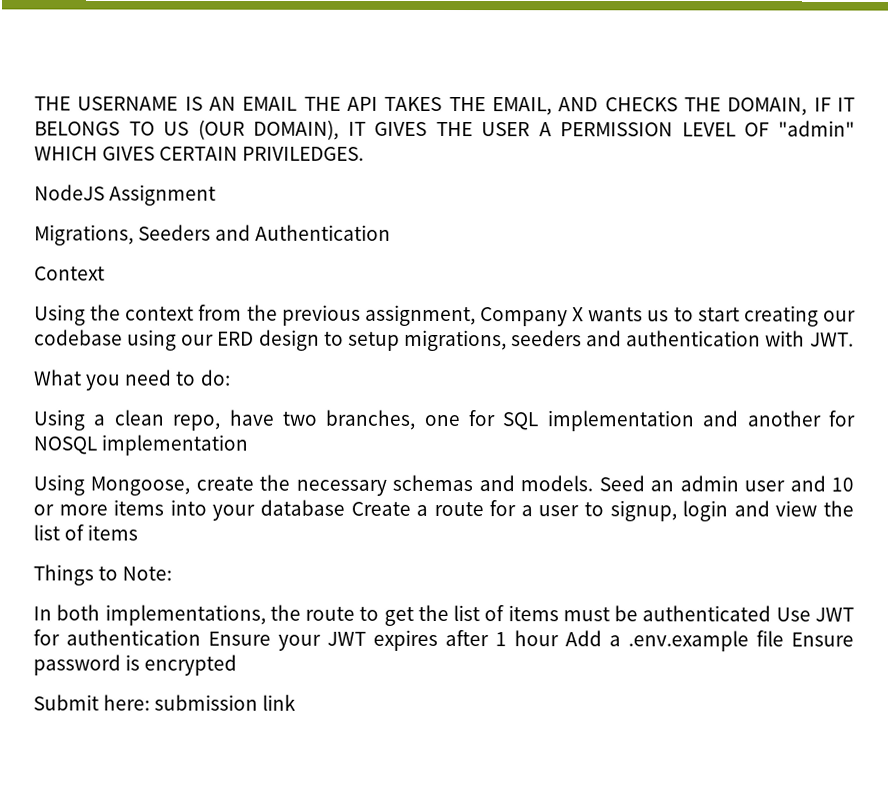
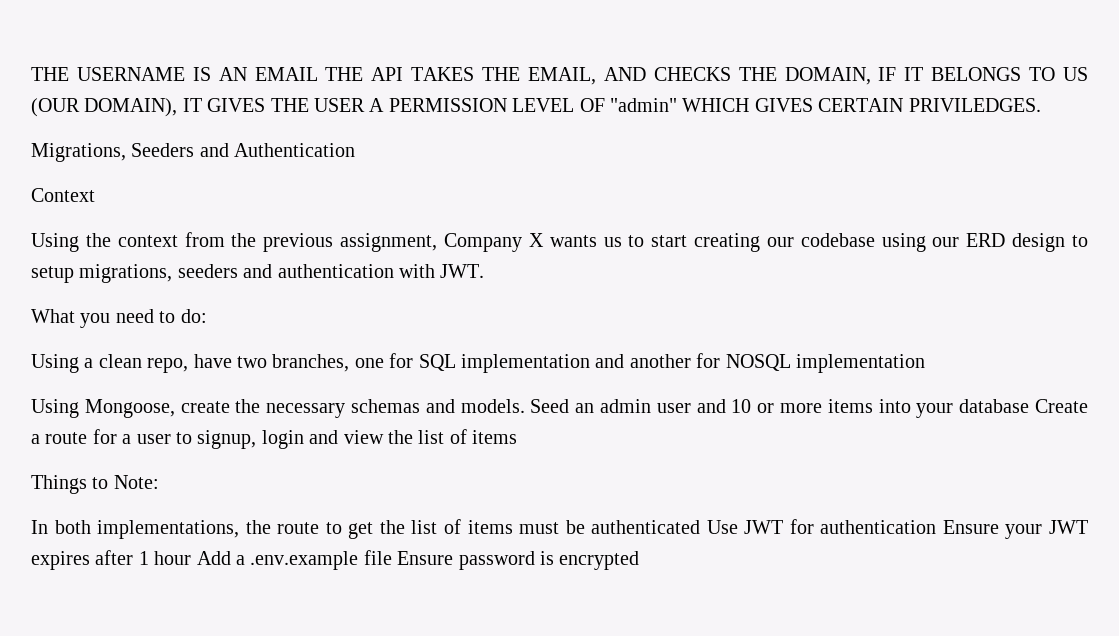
[34,184,217,206] // NodeJS Assignment -> (1041, 105) none
[33,694,297,711] // Submit here: submission link -> (640, 560) none

